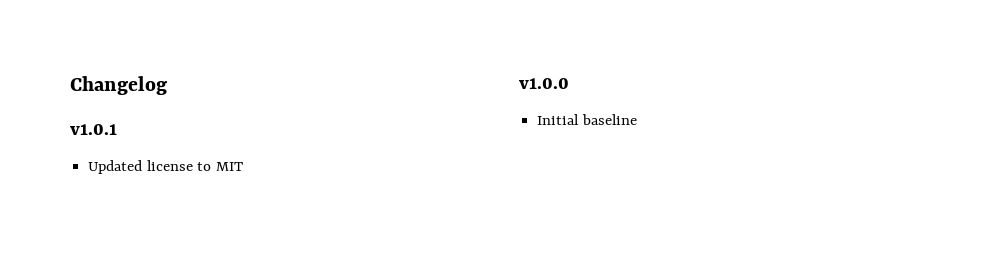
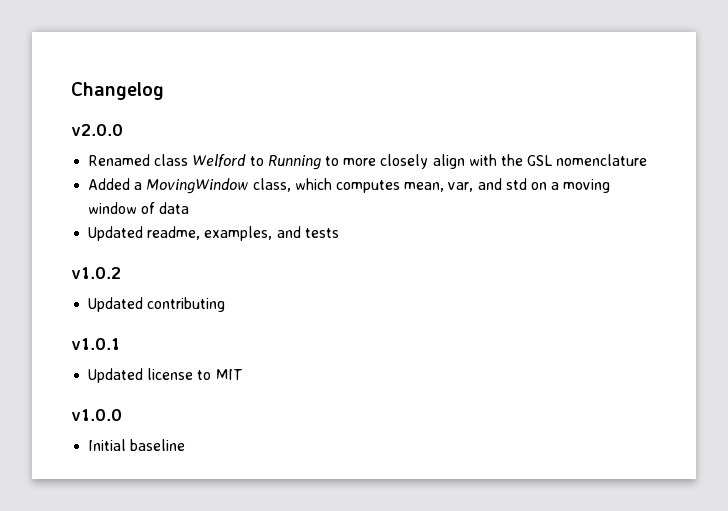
(167, 85) none -> [71,124,123,136] [88,154,648,170] [88,178,611,194] [88,202,190,214] [88,226,339,241] [71,267,121,279] [88,297,226,312] // v2.0.0 // Renamed class Welford to Running to more closely align with the GSL nomenclature // Added a MovingWindow class, which computes mean, var, and std on a moving window of data // Updated readme, examples, and tests // v1.0.2 // Updated contributing

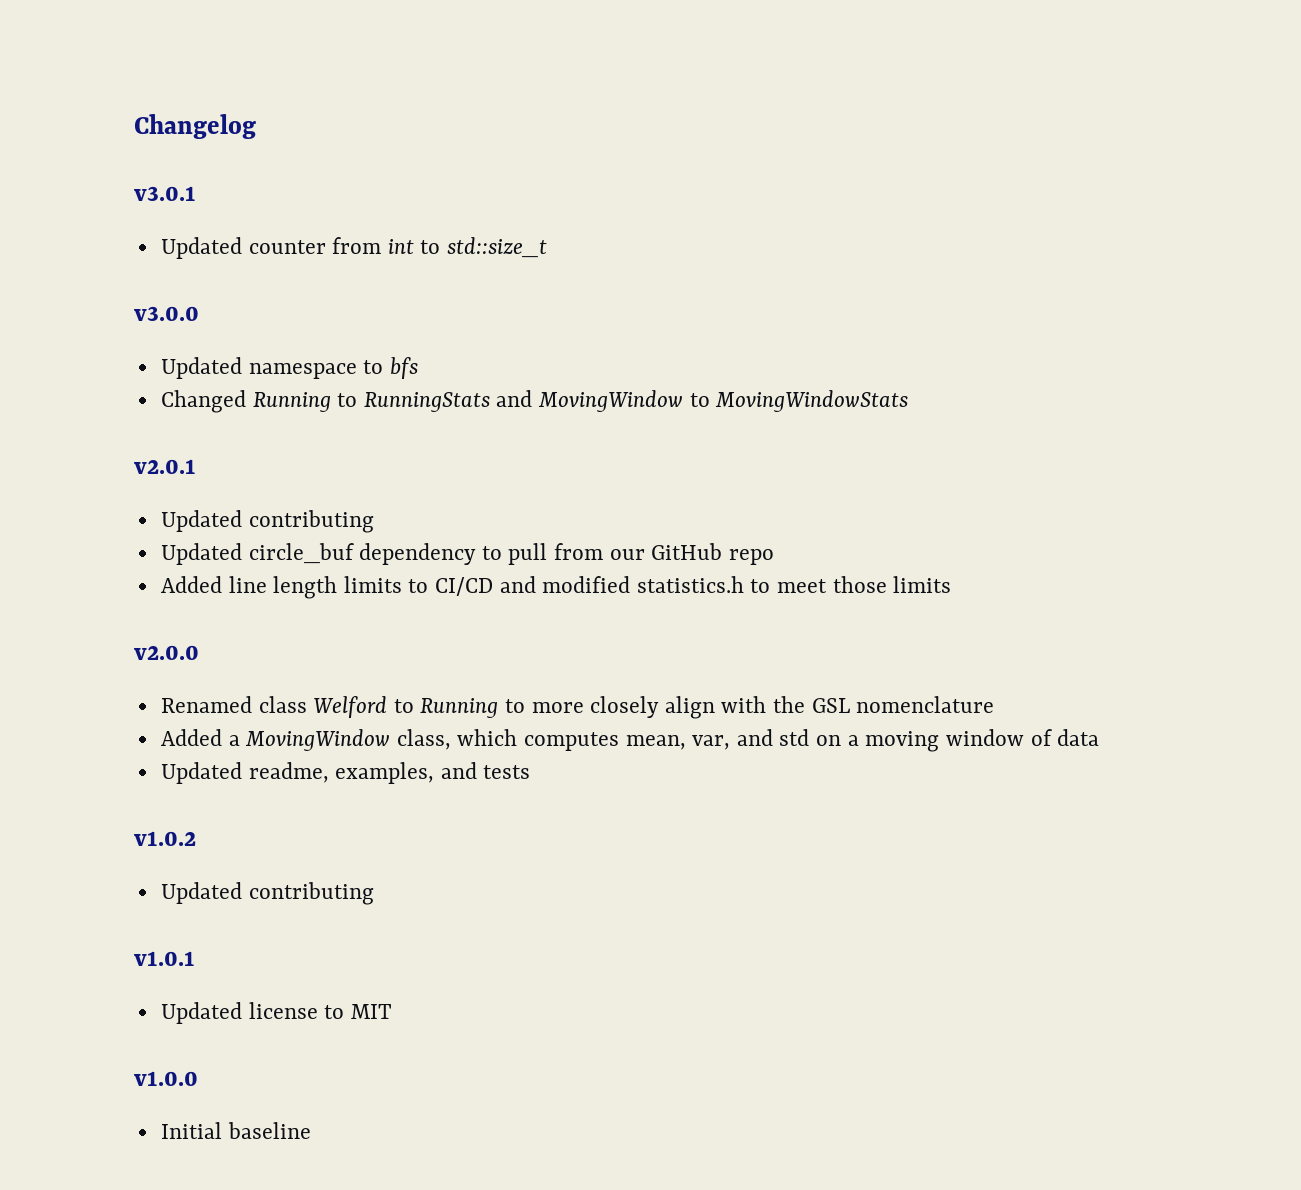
(164, 91) none -> [134,186,196,201] [160,237,548,259] [134,306,199,321] [160,357,418,379] [160,390,909,413] [134,459,196,474] [160,510,374,533] [160,543,774,565] [160,576,952,599] // v3.0.1 // Updated counter from int to std::size_t // v3.0.0 // Updated namespace to bfs // Changed Running to RunningStats and MovingWindow to MovingWindowStats // v2.0.1 // Updated contributing // Updated circle_buf dependency to pull from our GitHub repo // Added line length limits to CI/CD and modified statistics.h to meet those limits

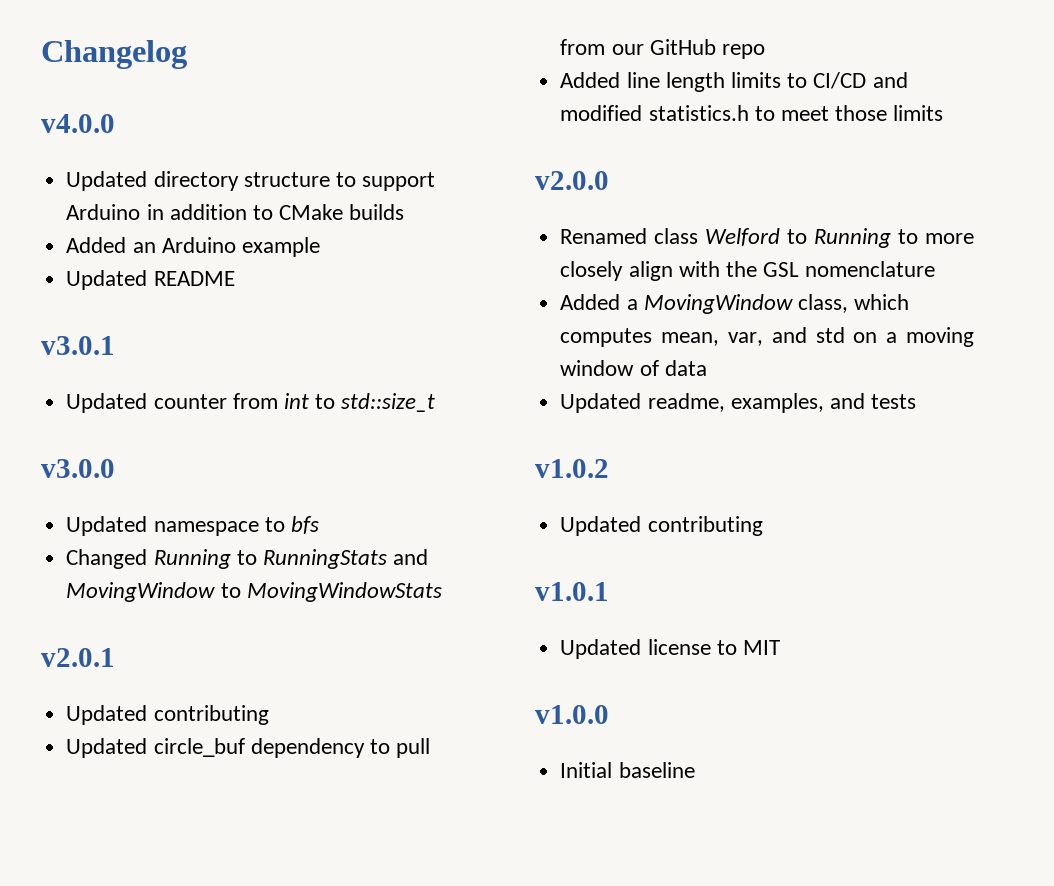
(256, 126) none -> [41,114,115,133] [66,171,436,191] [66,204,405,220] [66,237,320,257] [66,270,235,290] // v4.0.0 // Updated directory structure to support Arduino in addition to CMake builds // Added an Arduino example // Updated README

